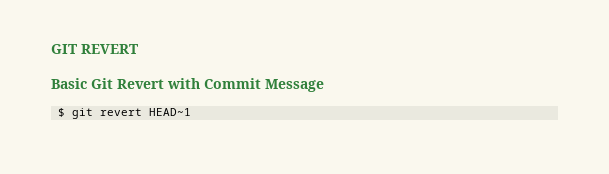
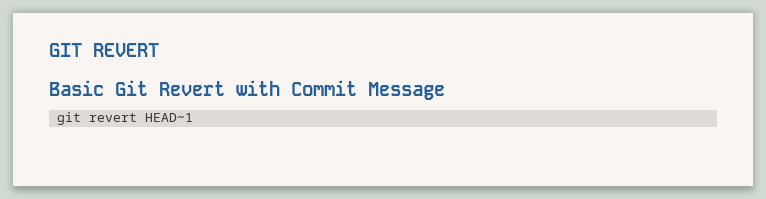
[57,108,65,117] $ -> (445, 91) none

